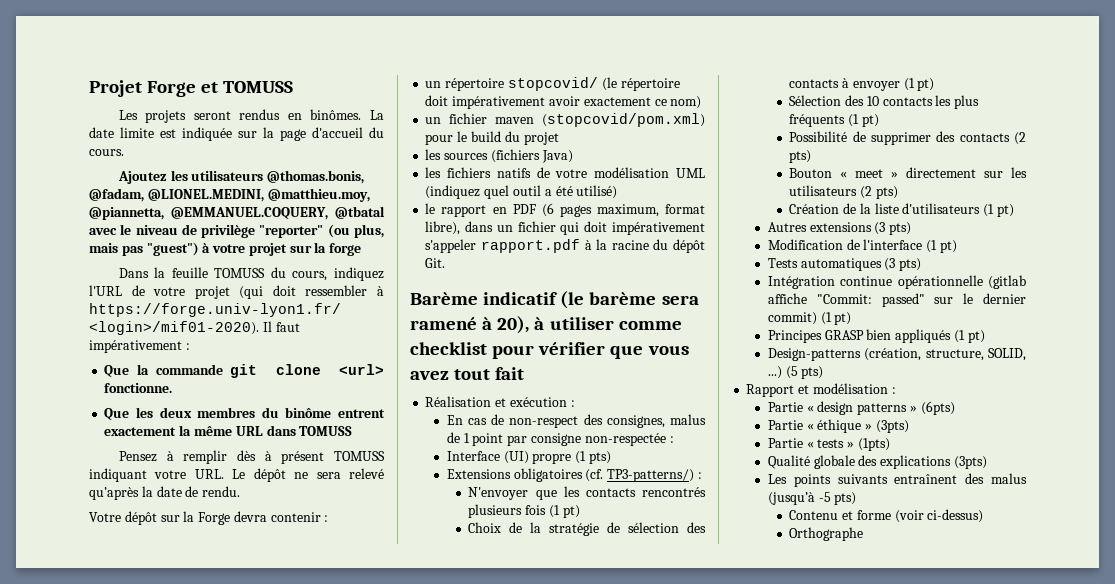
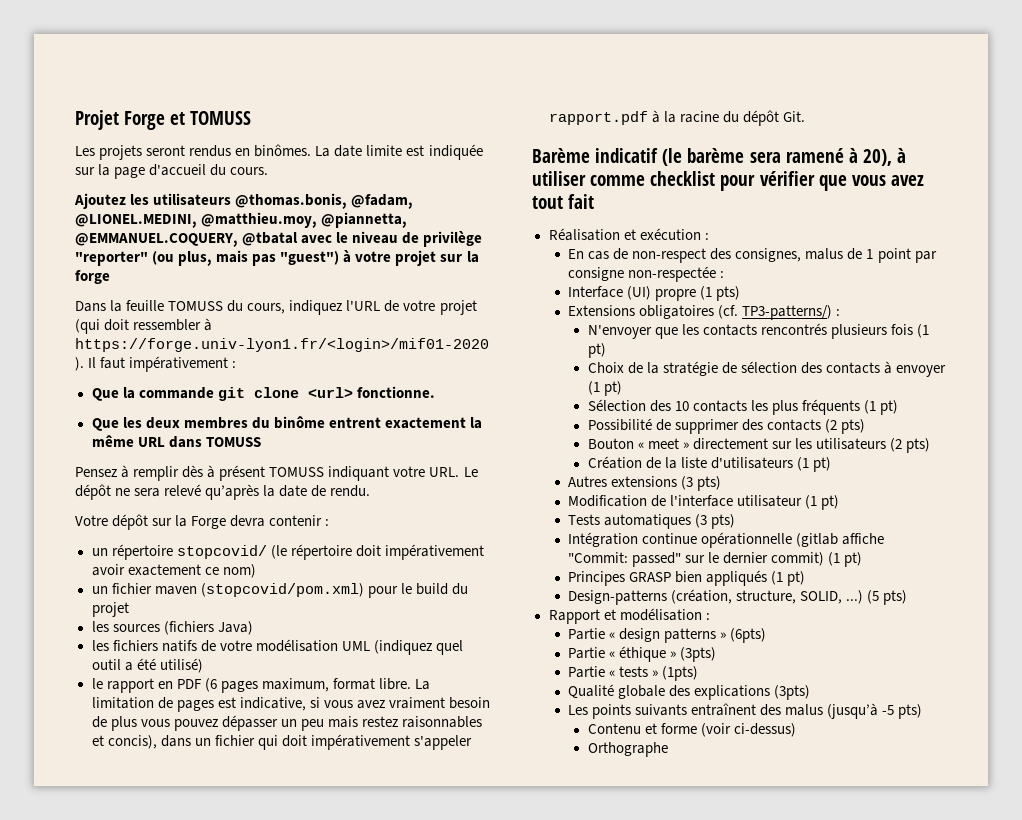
[425,221,461,235] libre), -> [378,678,430,690] [91,697,490,712] [91,715,482,731] [91,735,157,749] libre. La limitation de pages est indicative, si vous avez vraiment besoin de plus vous pouvez dépasser un peu mais restez raisonnables et concis),
(923, 244) none -> [737,495,803,507] utilisateur

